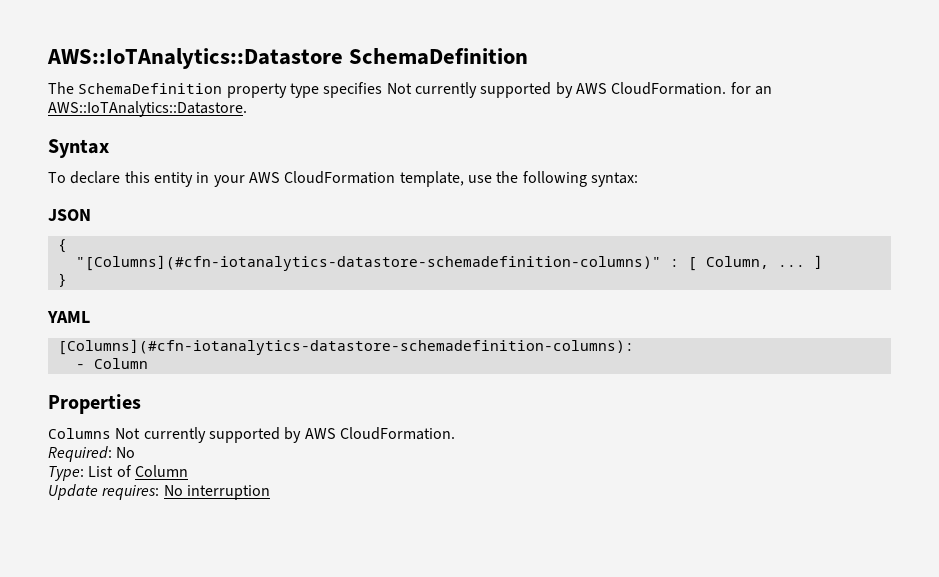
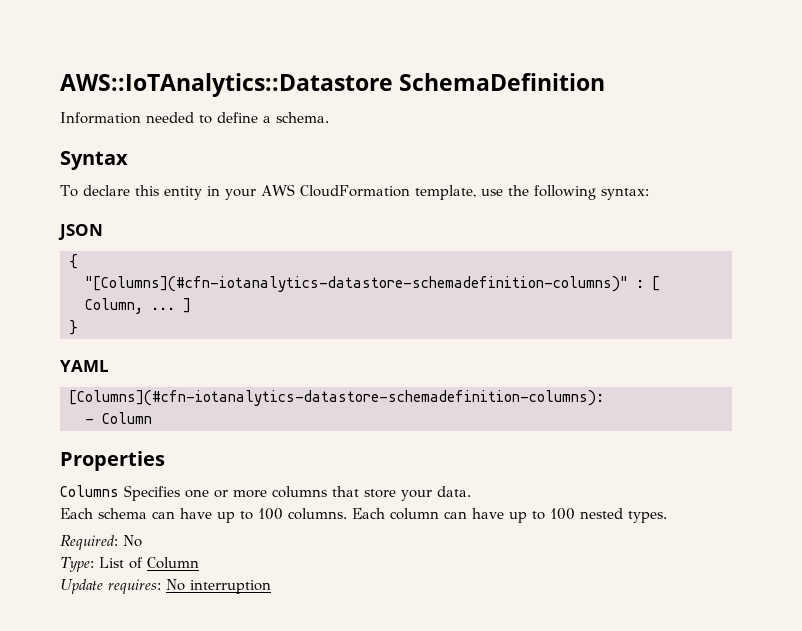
[48,82,772,98] [48,101,247,117] The SchemaDefinition property type specifies Not currently supported by AWS CloudFormation. for an AWS::IoTAnalytics::Datastore. -> [60,112,329,124] Information needed to define a schema.
[115,427,455,443] Not currently supported by AWS CloudFormation. -> [124,485,471,501] [60,508,667,523] Specifies one or more columns that store your data. // Each schema can have up to 100 columns. Each column can have up to 100 nested types.

